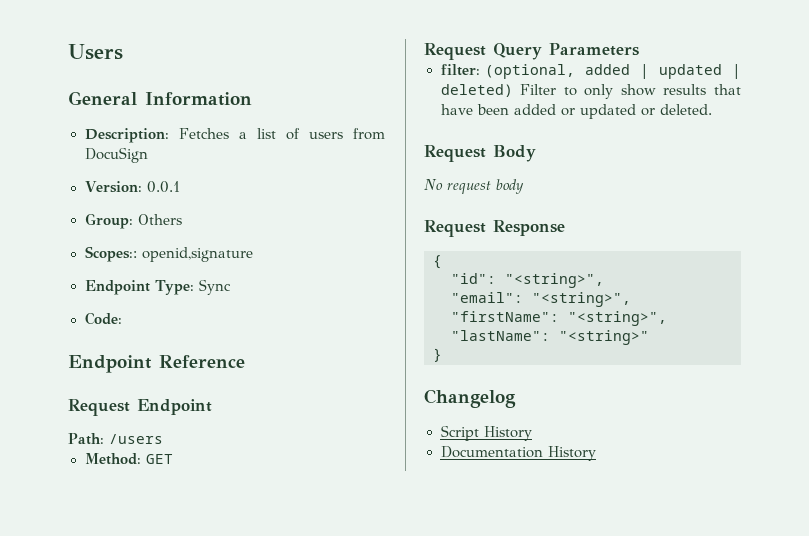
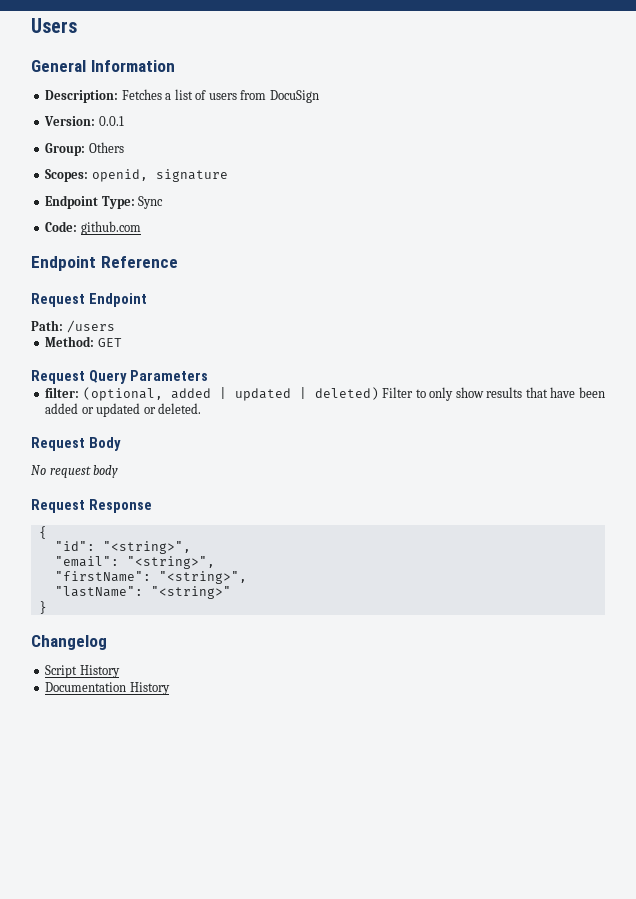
[84,246,253,262] Scopes:: openid,signature -> [45,169,228,182] Scopes: openid, signature
(122, 318) none -> [80,221,141,235] github.com

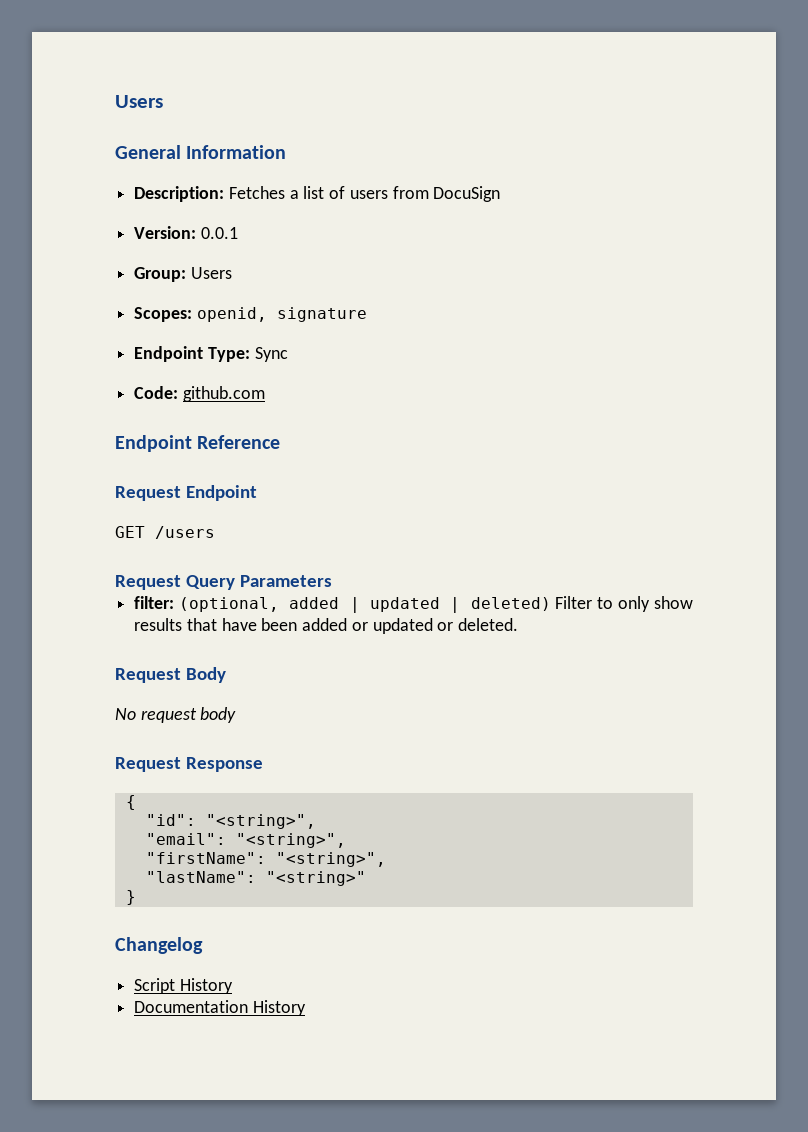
[88,142,124,153] Others -> [190,267,232,279] Users
[31,320,63,331] Path: -> [115,526,145,538] GET
[45,336,122,347] // Method: GET -> (215, 532) none

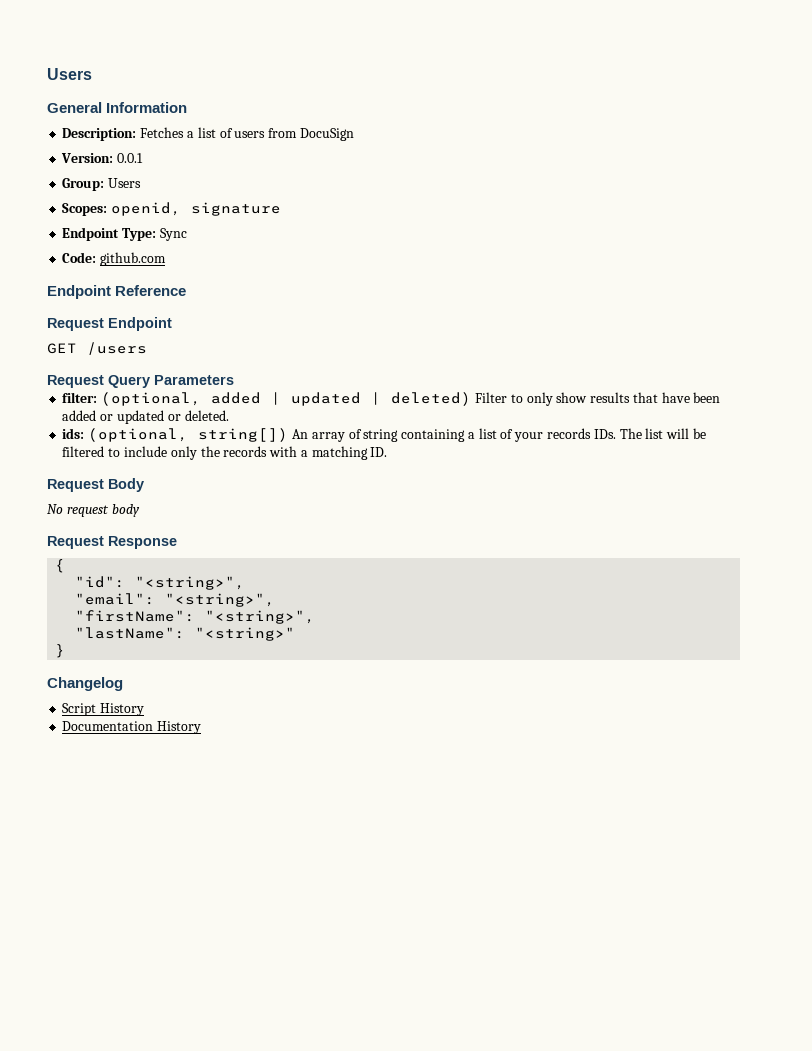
(519, 624) none -> [62,428,706,442] [62,446,388,460] // ids: (optional, string[]) An array of string containing a list of your records IDs. The list will be filtered to include only the records with a matching ID.

